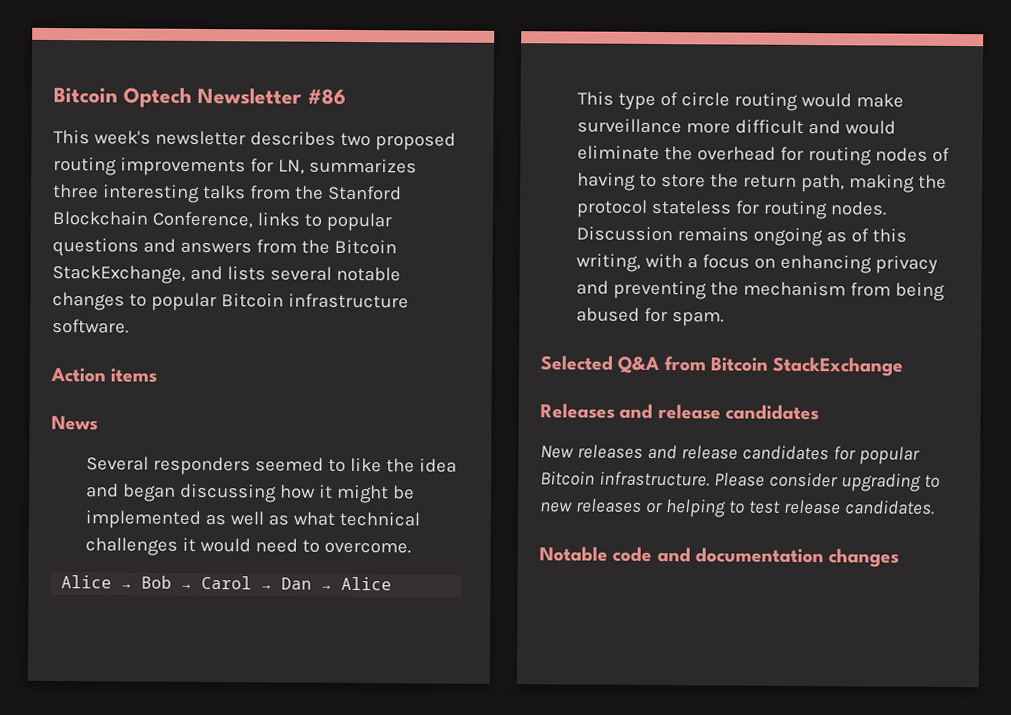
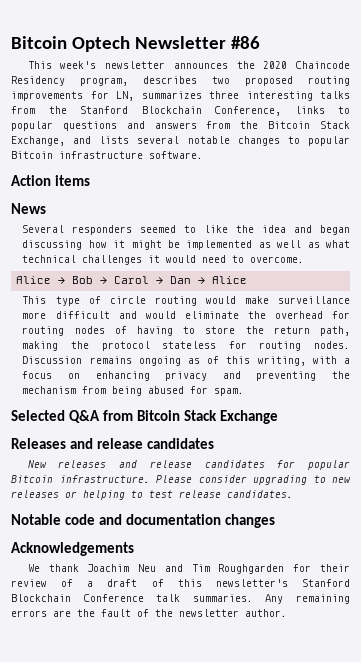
(246, 138) none -> [173,61,350,69] [11,76,128,86] announces the 2020 Chaincode Residency program,
[52,264,186,284] StackExchange, -> [320,121,350,129] [11,136,65,146] Stack Exchange,
[772,356,905,377] StackExchange -> [184,410,279,424] Stack Exchange
(900, 558) none -> [11,542,134,556] [27,564,350,574] [11,579,350,587] [11,594,350,604] [11,609,287,617] // Acknowledgements // We thank Joachim Neu and Tim Roughgarden for their review of a draft of this newsletter's Stanford Blockchain Conference talk summaries. Any remaining errors are the fault of the newsletter author.

